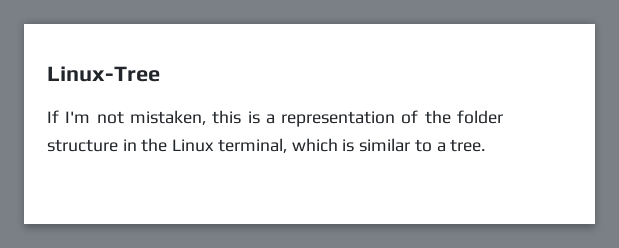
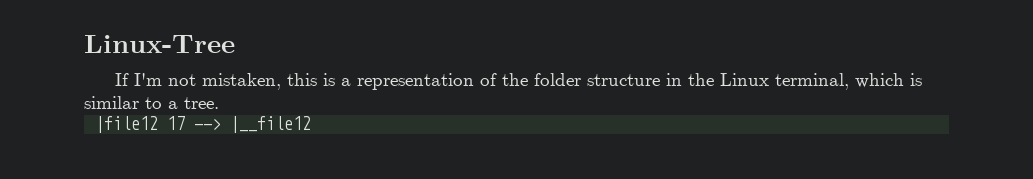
(486, 145) none -> [95,116,312,133] // |file12 17 --> |__file12

